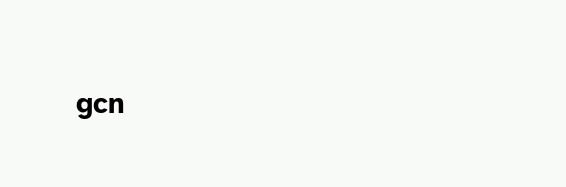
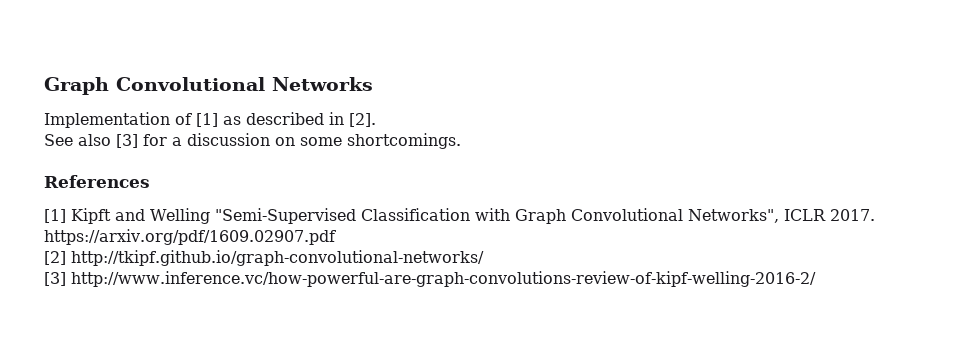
[76,98,125,119] gcn -> [44,77,373,95] [44,112,376,128] [44,133,461,149] [44,175,150,188] [44,208,875,224] [44,229,336,245] [44,250,484,266] [44,271,816,287] Graph Convolutional Networks // Implementation of [1] as described in [2]. // See also [3] for a discussion on some shortcomings. // References // [1] Kipft and Welling "Semi-Supervised Classification with Graph Convolutional Networks", ICLR 2017. https://arxiv.org/pdf/1609.02907.pdf // [2] http://tkipf.github.io/graph-convolutional-networks/ // [3] http://www.inference.vc/how-powerful-are-graph-convolutions-review-of-kipf-welling-2016-2/

